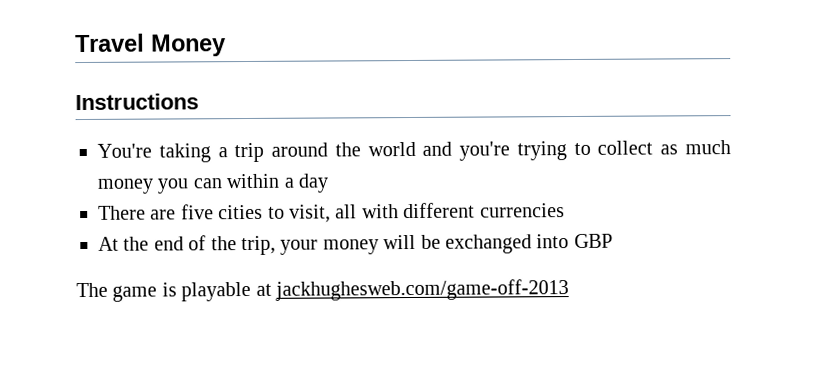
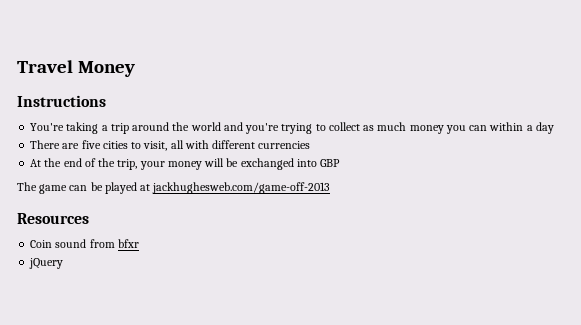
[161,281,252,302] is playable -> [69,182,137,194] can be played
(569, 290) none -> [17,213,89,224] [30,239,139,248] [29,258,64,269] // Resources // Coin sound from bfxr // jQuery

